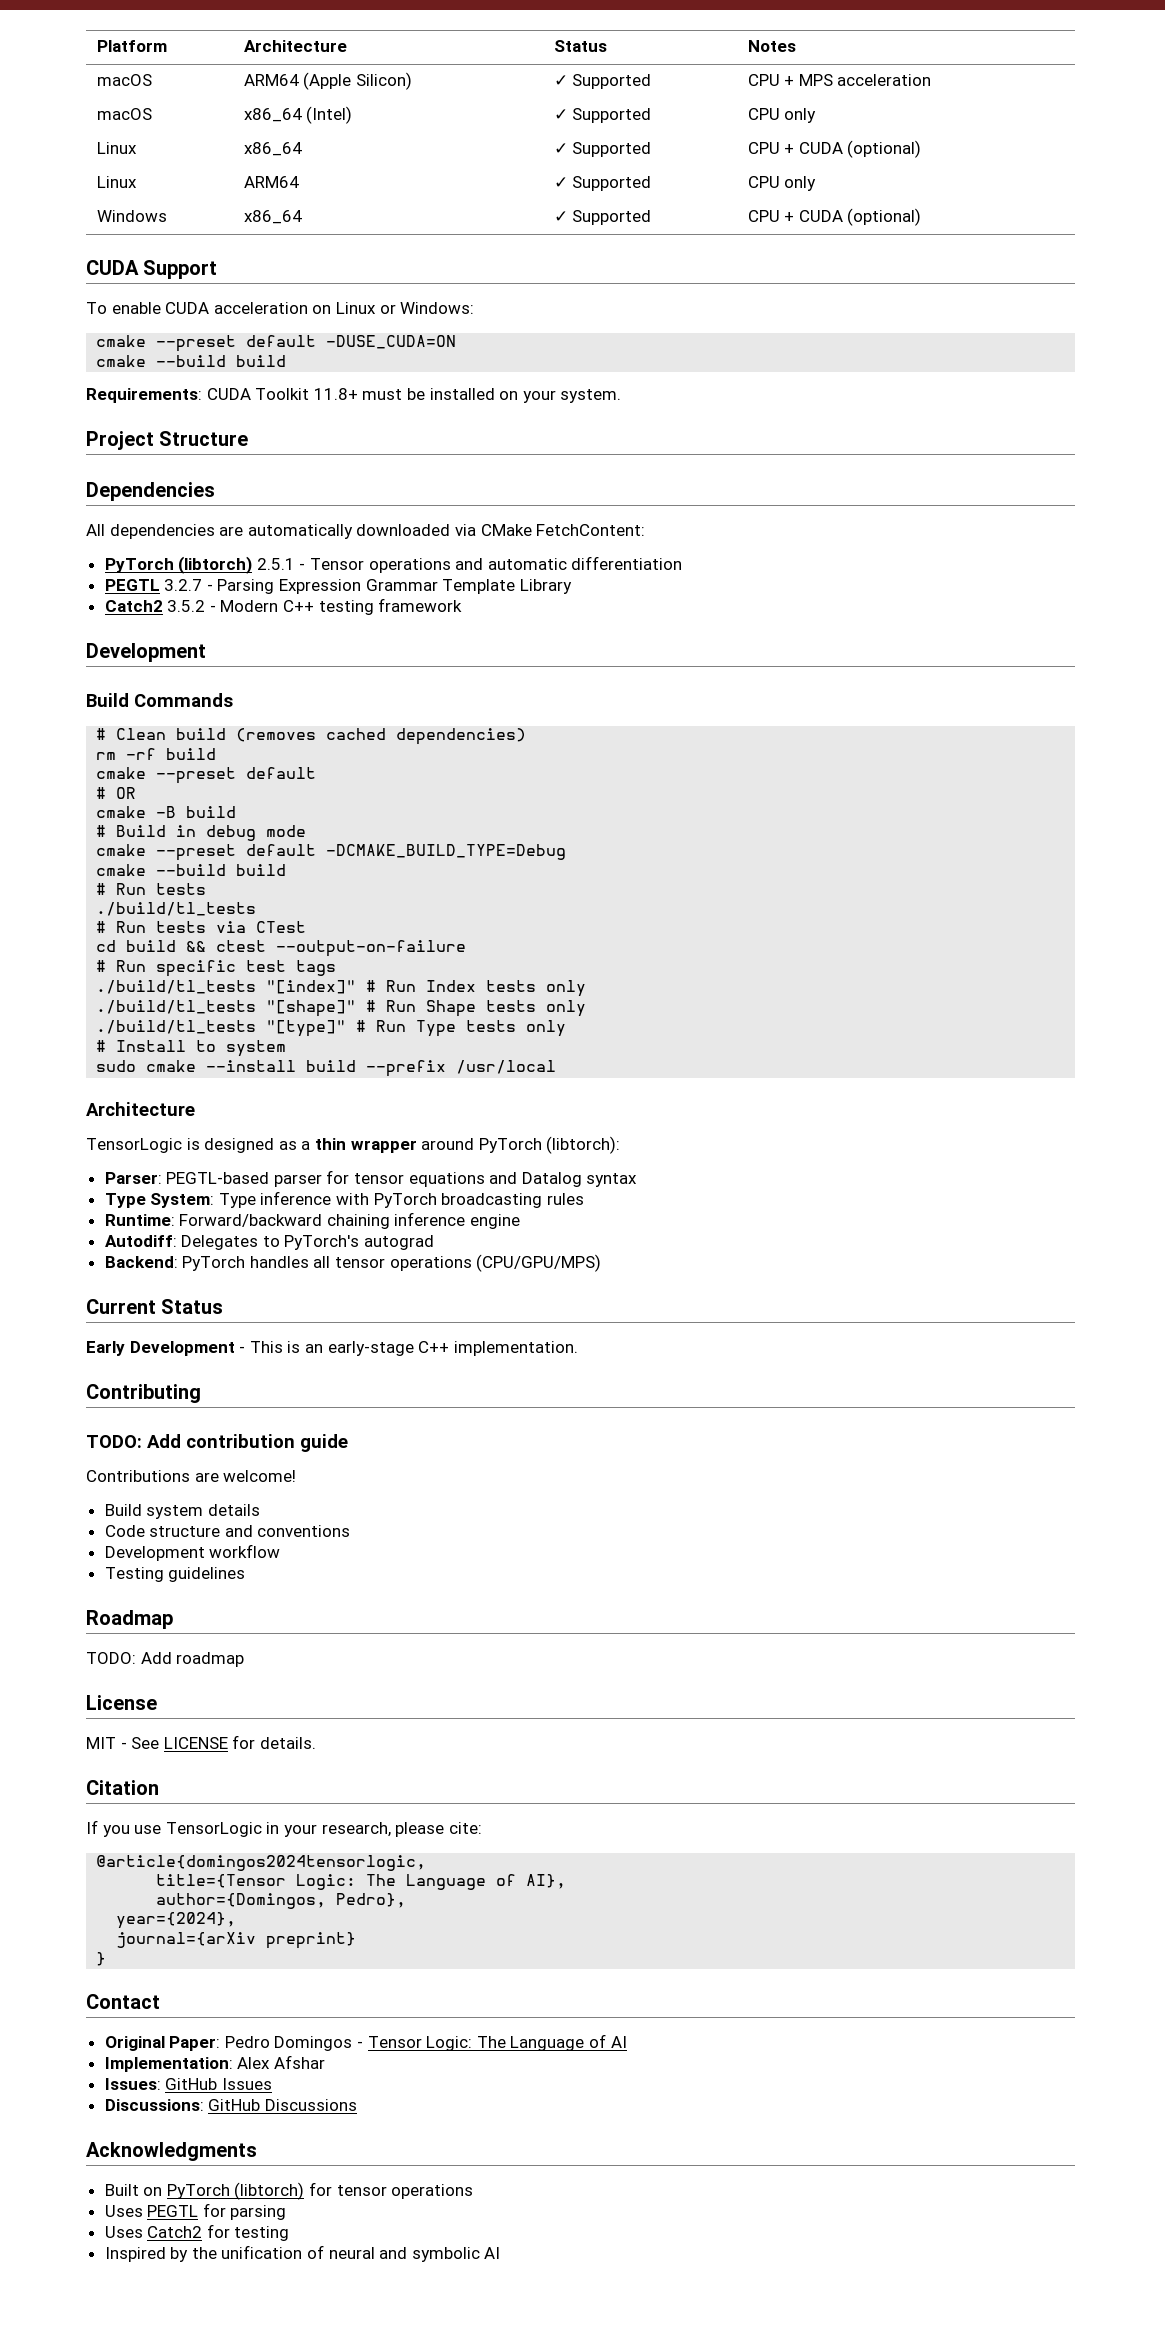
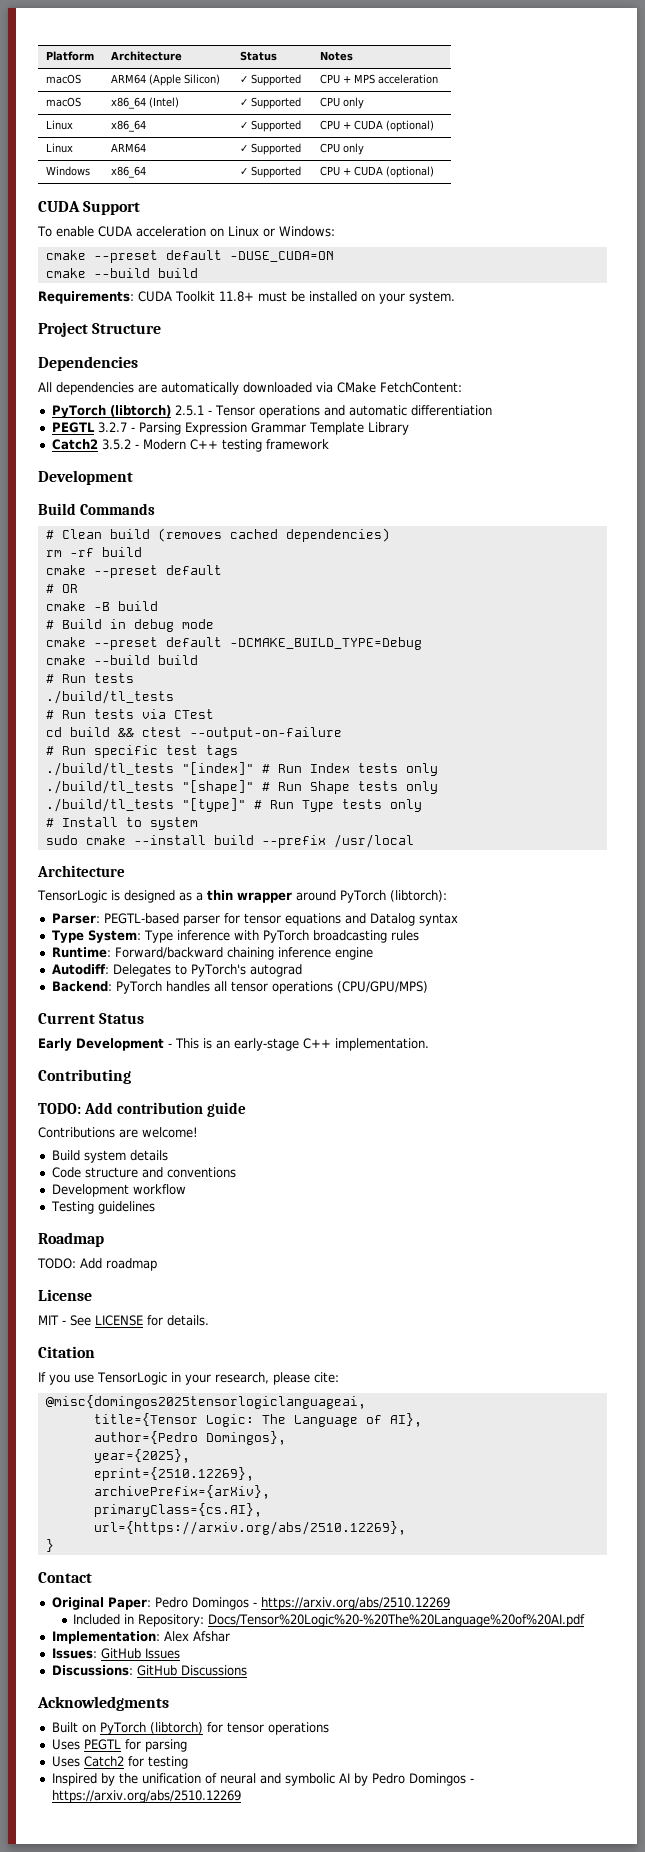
[96,1855,427,1871] @article{domingos2024tensorlogic, -> [45,1395,366,1409] @misc{domingos2025tensorlogiclanguageai,
[156,1893,407,1909] [116,1912,237,1929] [116,1932,357,1949] author={Domingos, Pedro}, // year={2024}, // journal={arXiv preprint} -> [93,1431,286,1445] [93,1449,190,1463] [93,1467,254,1481] [93,1485,270,1499] [93,1503,262,1517] [93,1521,406,1535] author={Pedro Domingos}, // year={2025}, // eprint={2510.12269}, // archivePrefix={arXiv}, // primaryClass={cs.AI}, // url={https://arxiv.org/abs/2510.12269},
[367,2034,627,2051] Tensor Logic: The Language of AI -> [260,1597,450,1610] [72,1614,585,1627] https://arxiv.org/abs/2510.12269 // Included in Repository: Docs/Tensor%20Logic%20-%20The%20Language%20of%20AI.pdf
(501, 2253) none -> [353,1773,474,1786] [51,1790,241,1803] by Pedro Domingos - https://arxiv.org/abs/2510.12269

